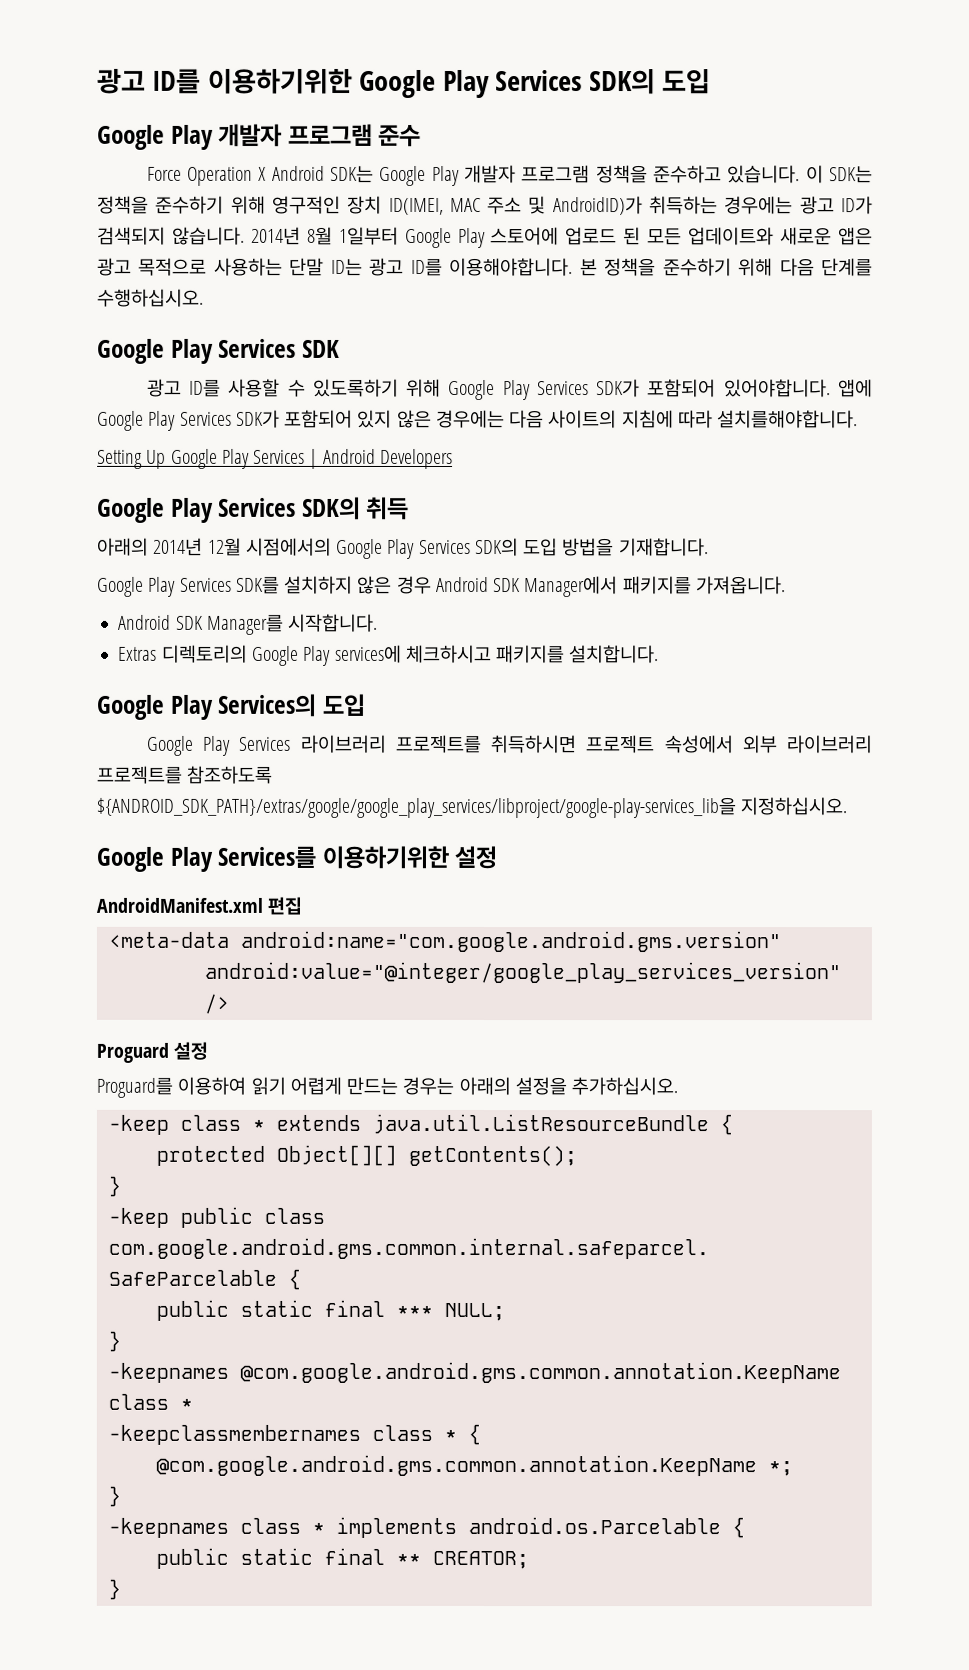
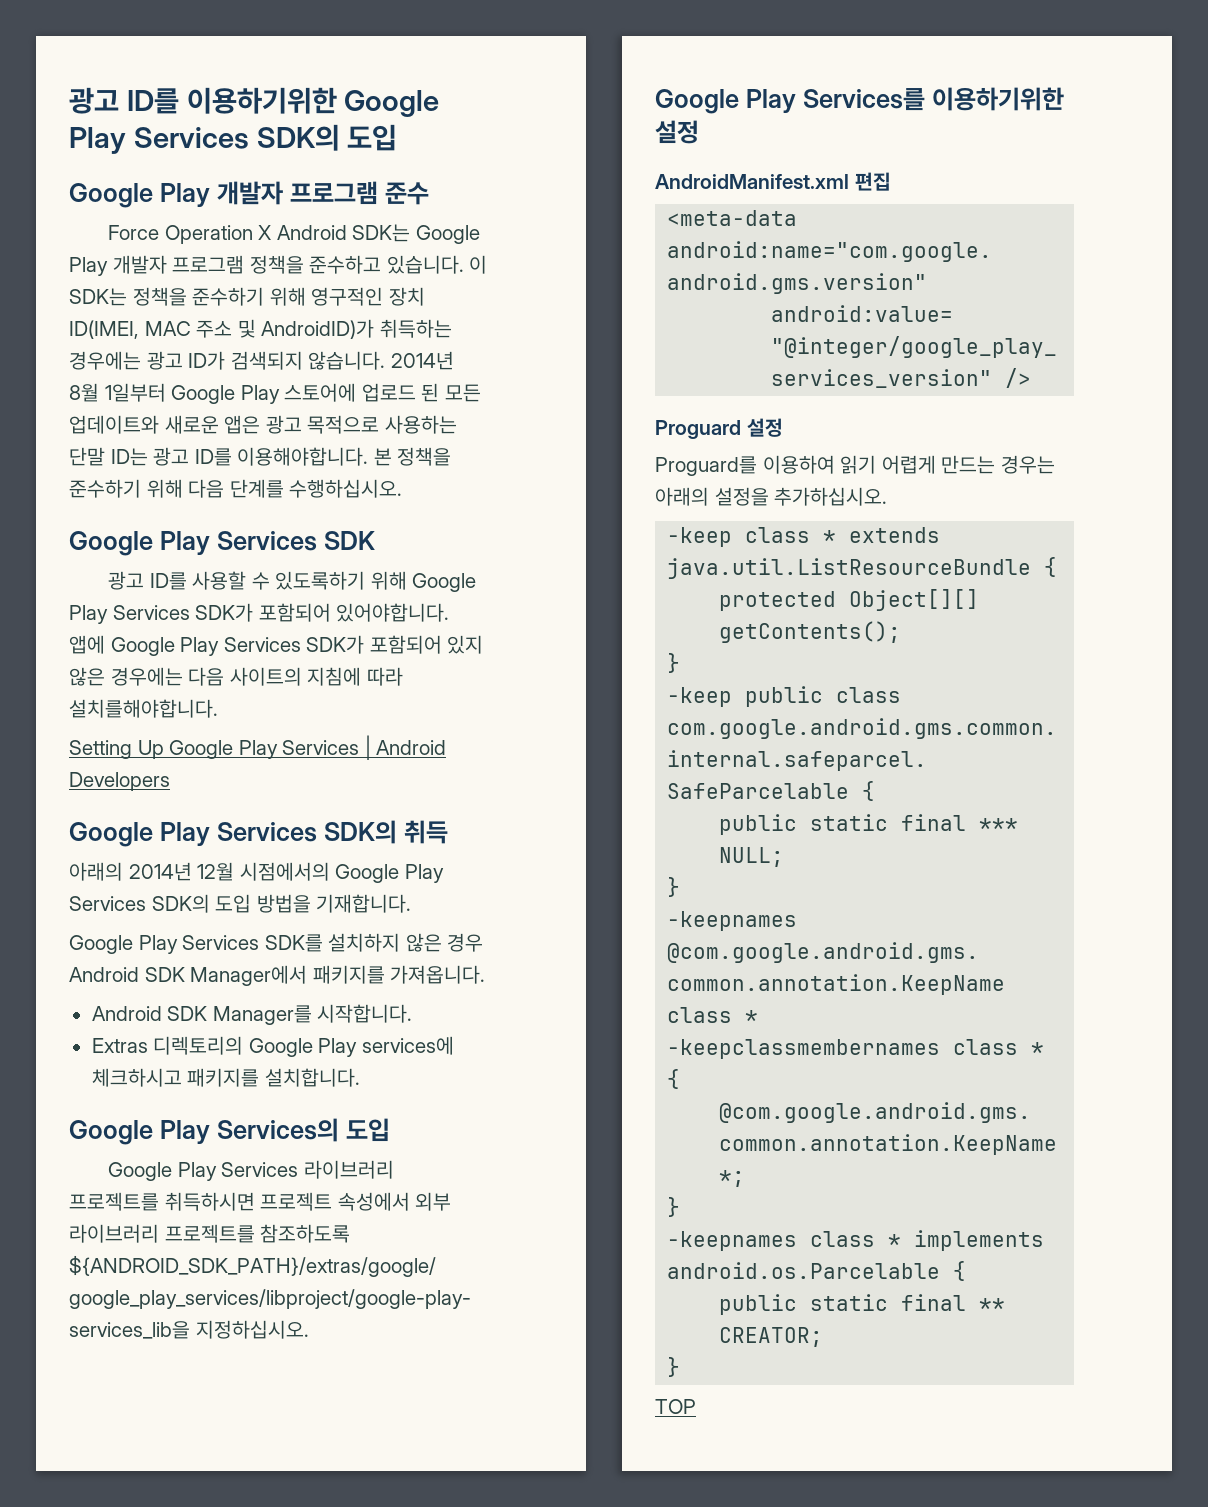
(121, 1589) none -> [655,1399,696,1414] // TOP

